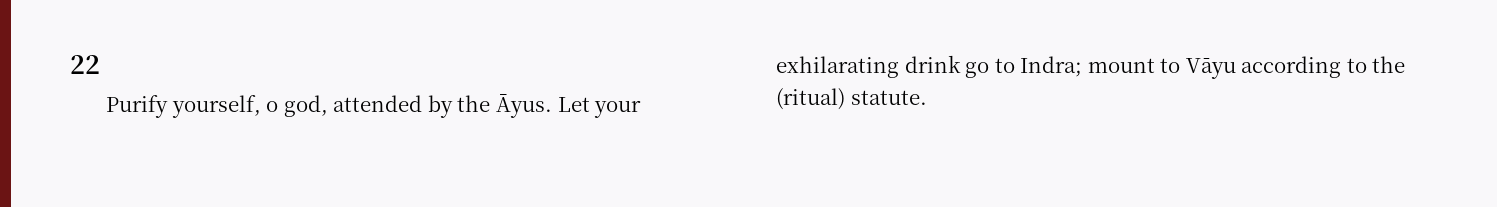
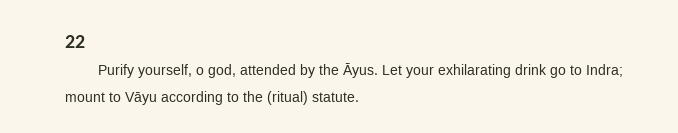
(1083, 66) none -> (624, 70) //

